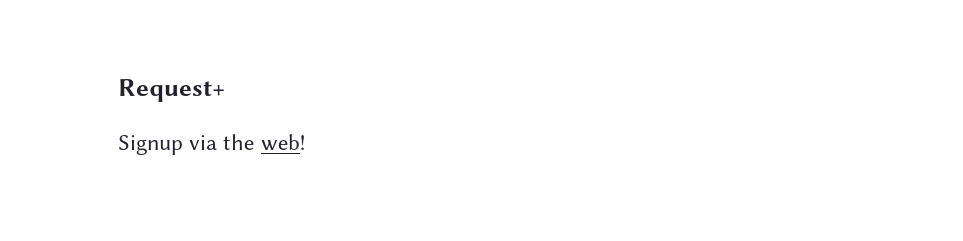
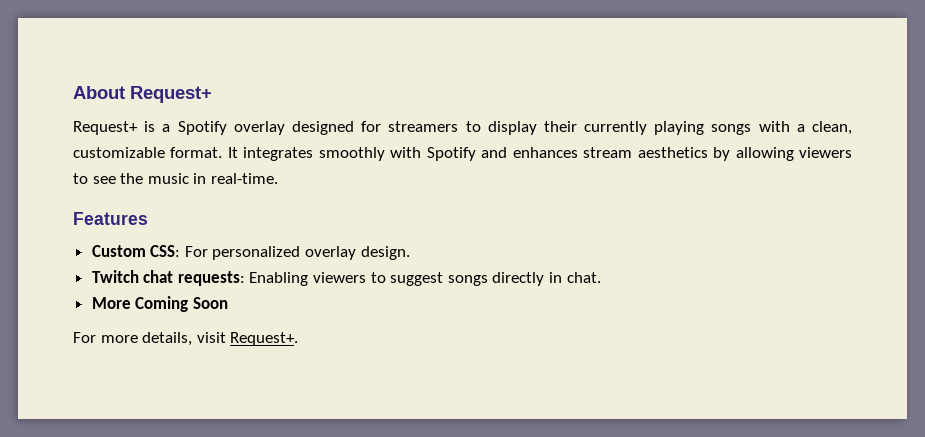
(118, 90) none -> [73,86,125,99] About
[118,134,305,155] Signup via the web! -> [73,121,852,135] [73,147,852,161] [73,173,278,184] [73,212,148,225] [91,245,410,260] [91,270,601,286] [91,296,228,312] [73,332,299,346] Request+ is a Spotify overlay designed for streamers to display their currently playing songs with a clean, customizable format. It integrates smoothly with Spotify and enhances stream aesthetics by allowing viewers to see the music in real-time. // Features // Custom CSS: For personalized overlay design. // Twitch chat requests: Enabling viewers to suggest songs directly in chat. // More Coming Soon // For more details, visit Request+.

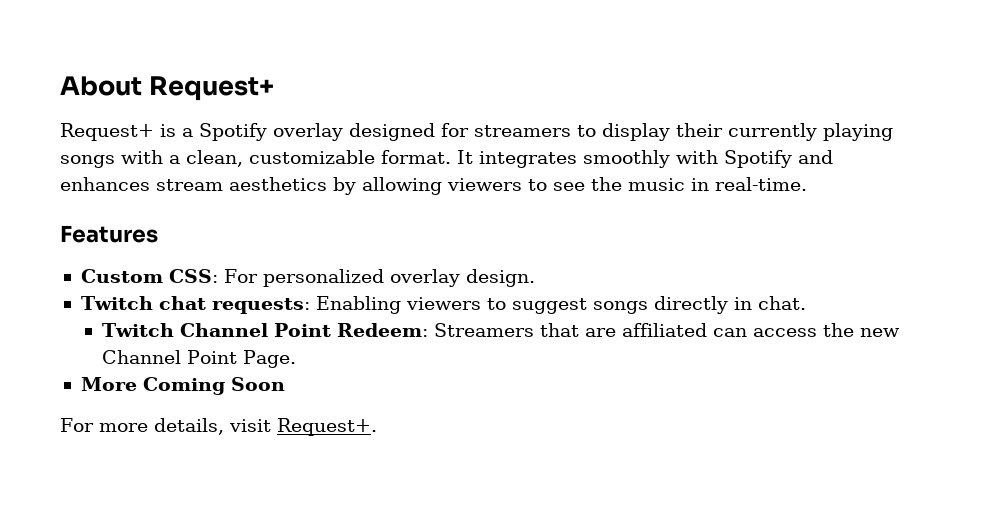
(601, 277) none -> [102,323,901,337] [102,350,297,368] // Twitch Channel Point Redeem: Streamers that are affiliated can access the new Channel Point Page.

